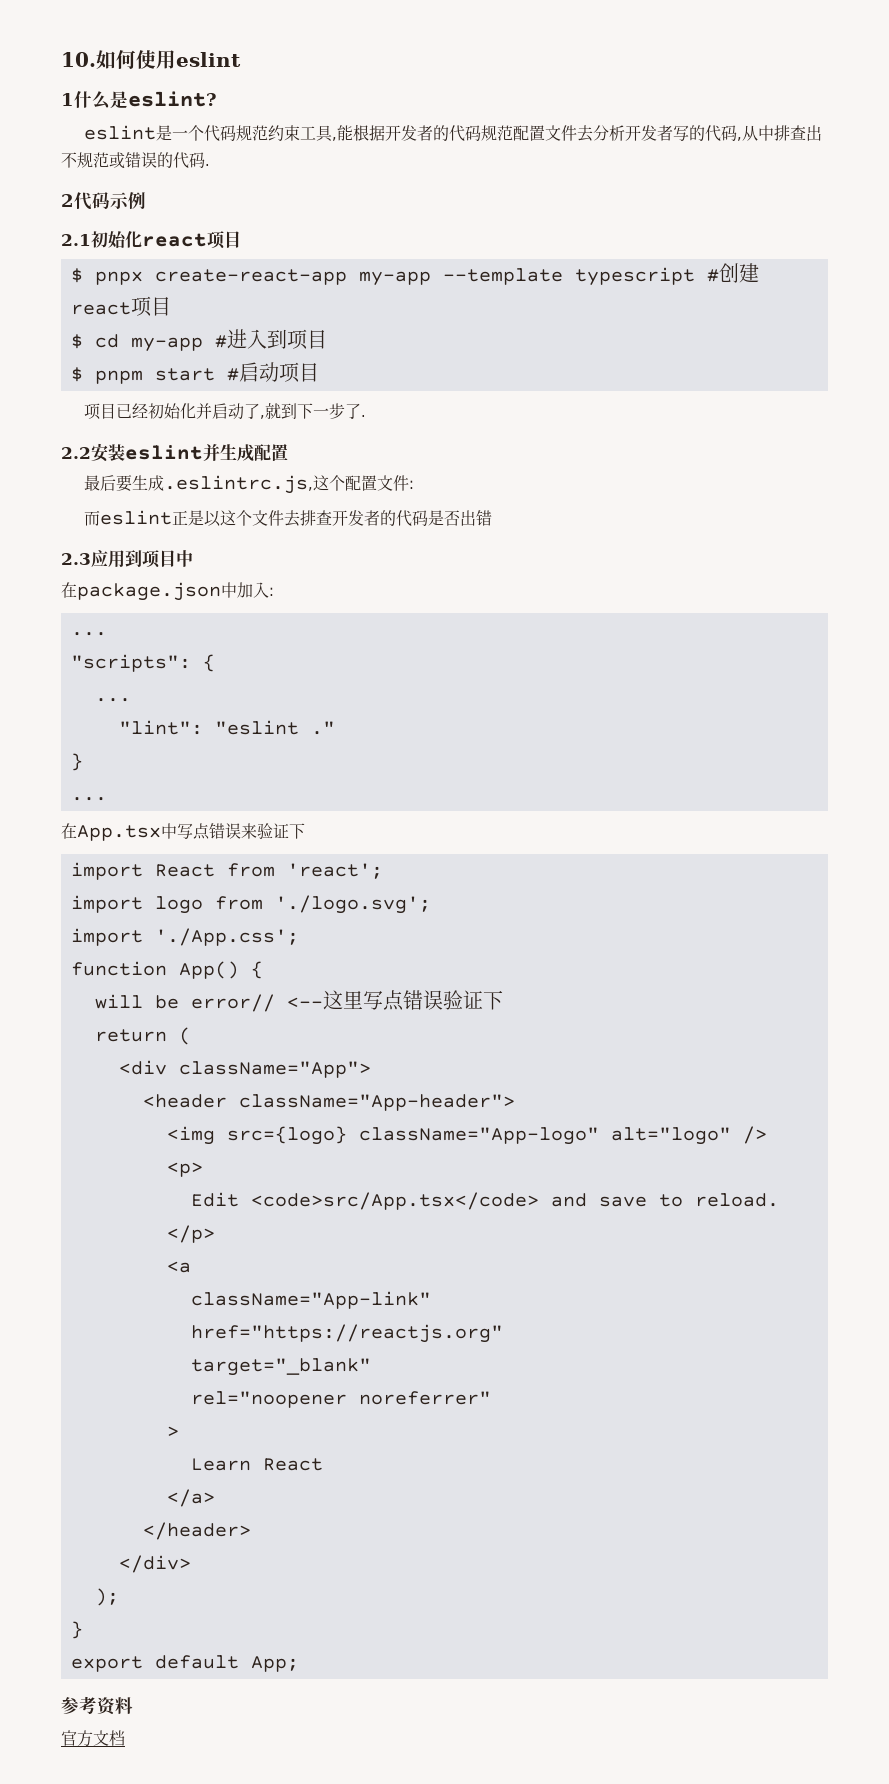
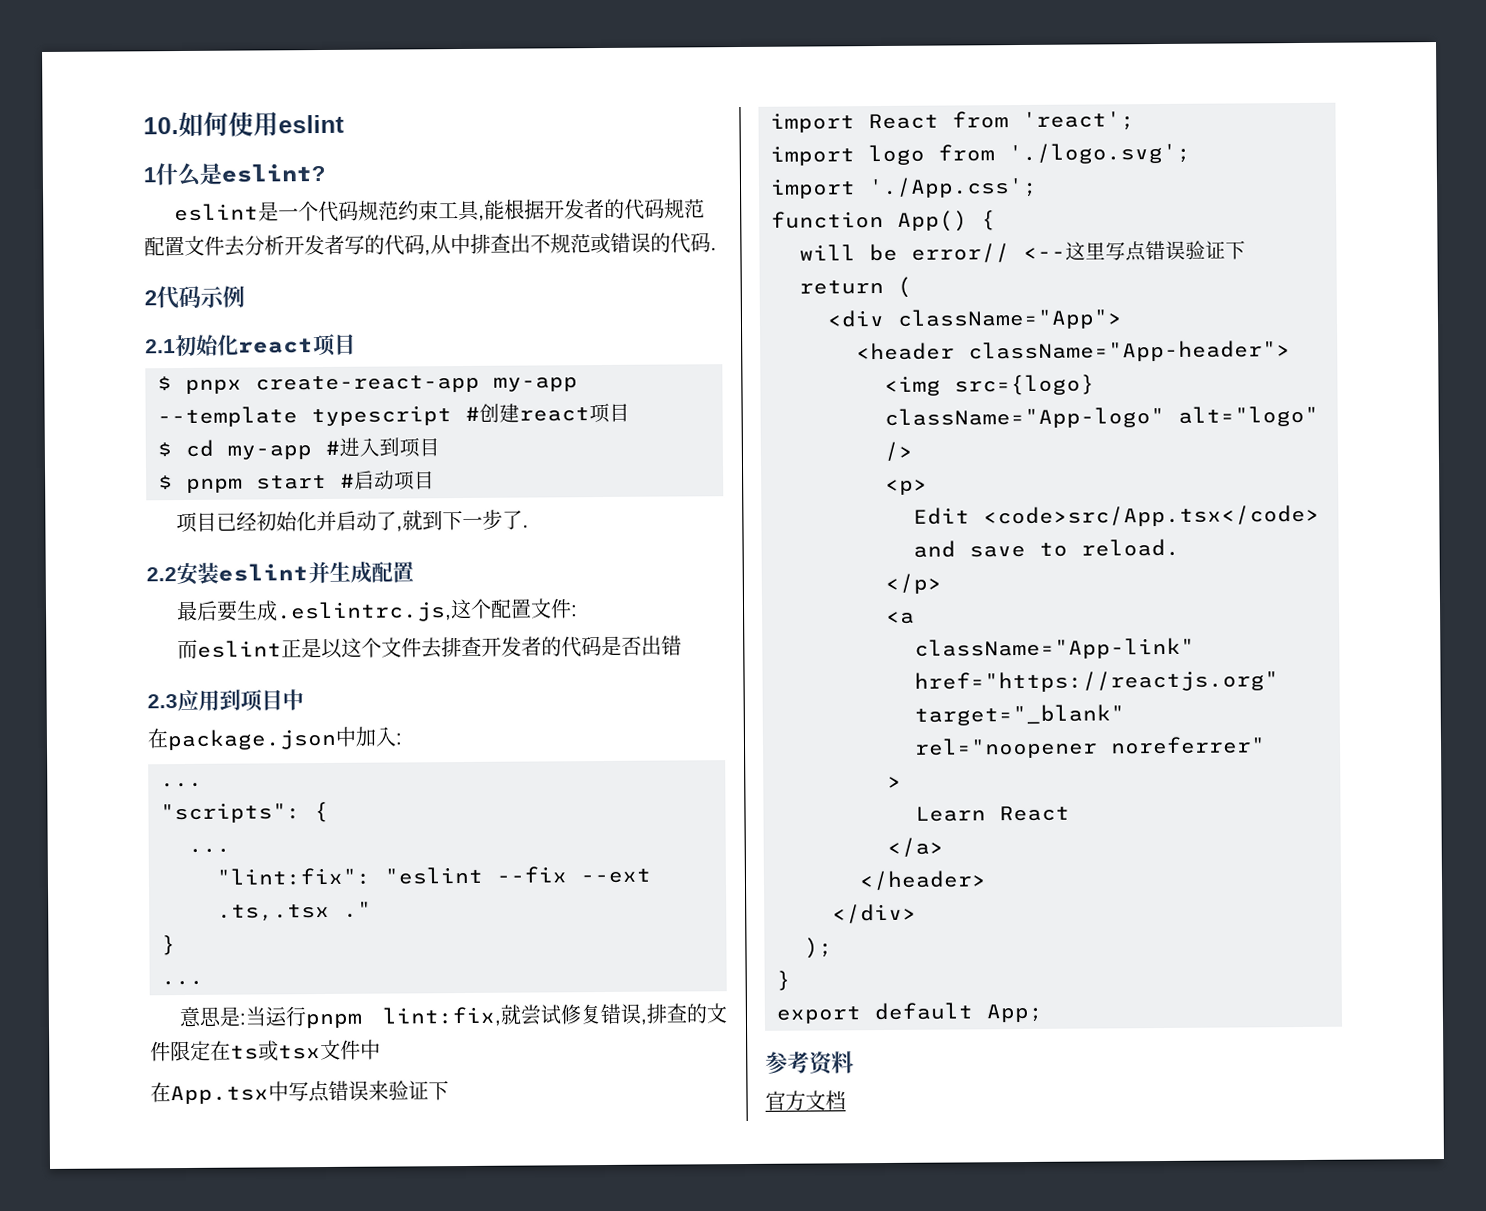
[118,720,335,735] [70,753,83,771] [70,797,107,801] "lint": "eslint ." // } // ... -> [216,866,651,886] [217,901,372,922] [161,935,176,956] [161,980,204,986] [178,1003,727,1029] [150,1039,381,1062] "lint:fix": "eslint --fix --ext .ts,.tsx ." // } // ... // 意思是:当运行pnpm lint:fix,就尝试修复错误,排查的文件限定在ts或tsx文件中

